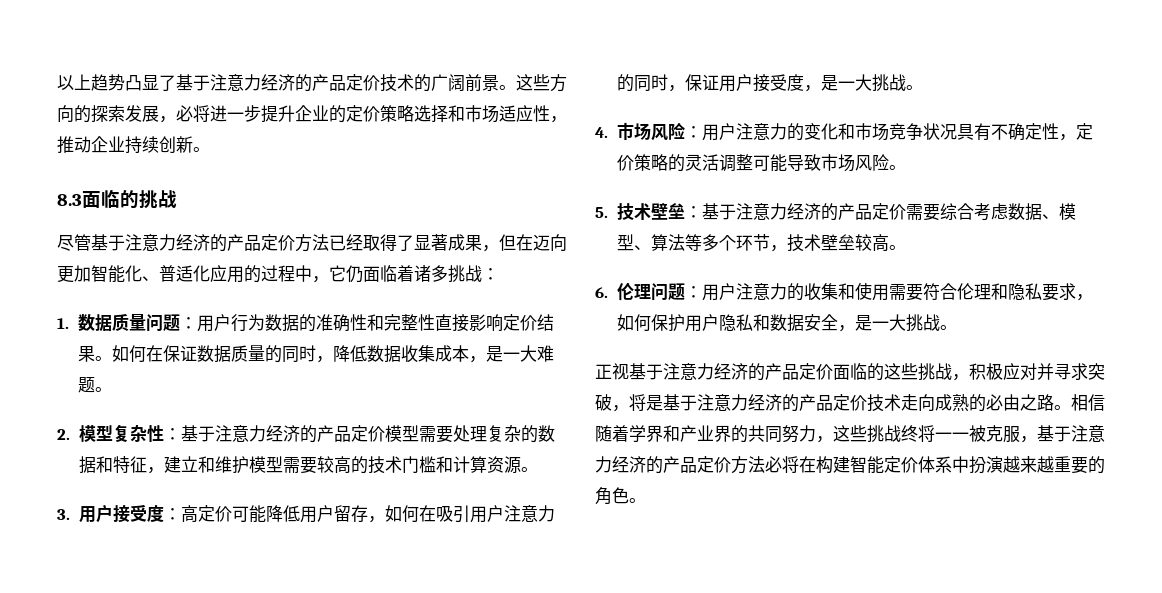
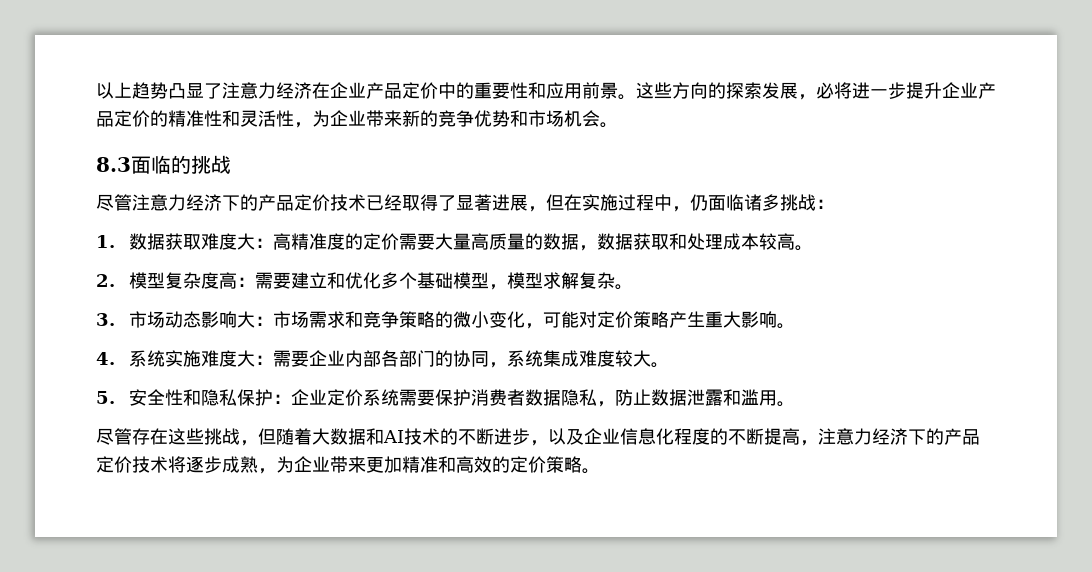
[176,74,465,92] 基于注意力经济的产品定价技术的广阔 -> [222,82,582,99] 注意力经济在企业产品定价中的重要性和应用
[329,105,567,123] [57,136,193,154] 的定价策略选择和市场适应性，推动企业持续创新 -> [978,82,996,99] [96,110,600,128] 产品定价的精准性和灵活性，为企业带来新的竞争优势和市场机会
[91,234,329,252] 基于注意力经济的产品定价方法 -> [132,194,366,211] 注意力经济下的产品定价技术
[448,234,567,252] [57,265,414,283] 成果，但在迈向更加智能化、普适化应用的过程中，它仍面临着 -> [492,194,744,212] 进展，但在实施过程中，仍面临
[111,313,554,332] [77,345,554,363] [77,377,112,393] [57,424,555,443] [78,456,538,474] [57,504,555,523] [616,74,923,92] [595,122,1093,141] [616,154,906,172] [595,203,1076,221] [616,234,906,252] [595,282,1093,301] [616,314,957,332] [595,363,1105,381] [595,394,1105,412] [595,425,1105,443] [595,456,1105,474] [595,487,629,505] 质量问题：用户行为数据的准确性和完整性直接影响定价结果。如何在保证数据质量的同时，降低数据收集成本，是一大难题。 // 2.模型复杂性：基于注意力经济的产品定价模型需要处理复杂的数据和特征，建立和维护模型需要较高的技术门槛和计算资源。 // 3.用户接受度：高定价可能降低用户留存，如何在吸引用户注意力的同时，保证用户接受度，是一大挑战。 // 4.市场风险：用户注意力的变化和市场竞争状况具有不确定性，定价策略的灵活调整可能导致市场风险。 // 5.技术壁垒：基于注意力经济的产品定价需要综合考虑数据、模型、算法等多个环节，技术壁垒较高。 // 6.伦理问题：用户注意力的收集和使用需要符合伦理和隐私要求，如何保护用户隐私和数据安全，是一大挑战。 // 正视基于注意力经济的产品定价面临的这些挑战，积极应对并寻求突破，将是基于注意力经济的产品定价技术走向成熟的必由之路。相信随着学界和产业界的共同努力，这些挑战终将一一被克服，基于注意力经济的产品定价方法必将在构建智能定价体系中扮演越来越重要的角色 -> [165,233,814,251] [96,272,634,290] [96,311,796,329] [96,350,670,368] [96,389,796,407] [96,428,980,446] [96,456,582,474] 获取难度大：高精准度的定价需要大量高质量的数据，数据获取和处理成本较高。 // 2.模型复杂度高：需要建立和优化多个基础模型，模型求解复杂。 // 3.市场动态影响大：市场需求和竞争策略的微小变化，可能对定价策略产生重大影响。 // 4.系统实施难度大：需要企业内部各部门的协同，系统集成难度较大。 // 5.安全性和隐私保护：企业定价系统需要保护消费者数据隐私，防止数据泄露和滥用。 // 尽管存在这些挑战，但随着大数据和AI技术的不断进步，以及企业信息化程度的不断提高，注意力经济下的产品定价技术将逐步成熟，为企业带来更加精准和高效的定价策略

